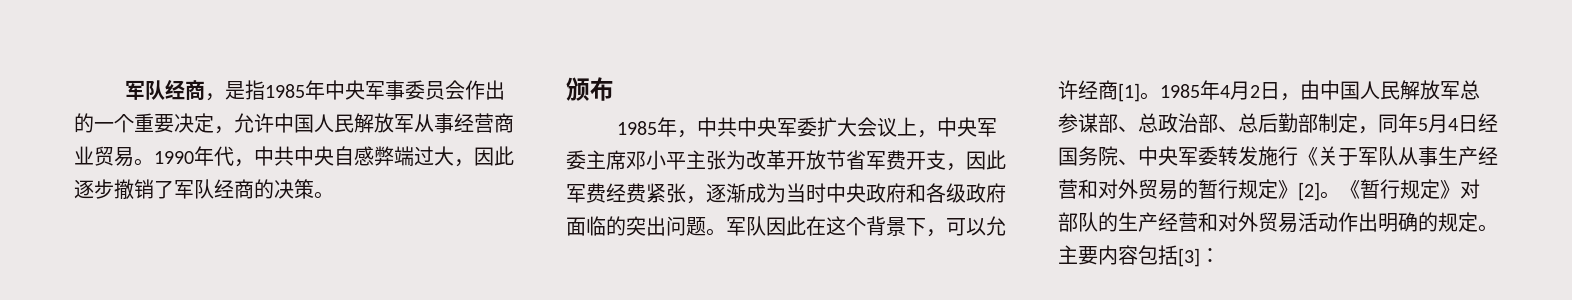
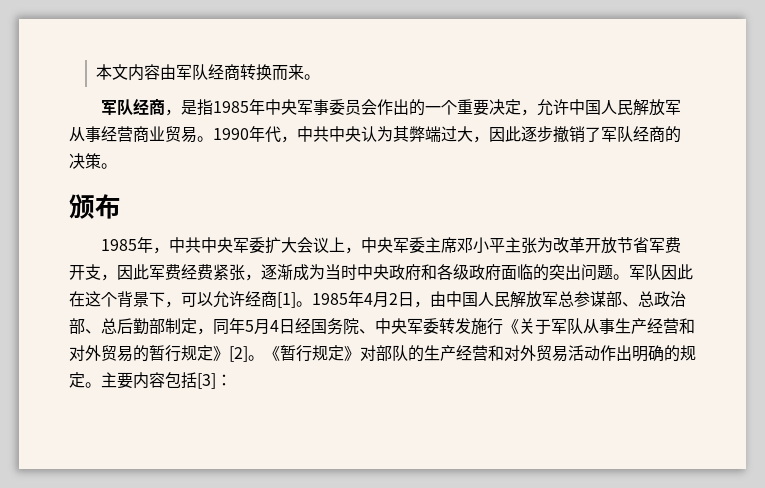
(124, 90) none -> [95,64,320,81] 本文内容由军队经商转换而来。 //
[334,146,374,166] 自感 -> [361,126,409,142] 认为其

